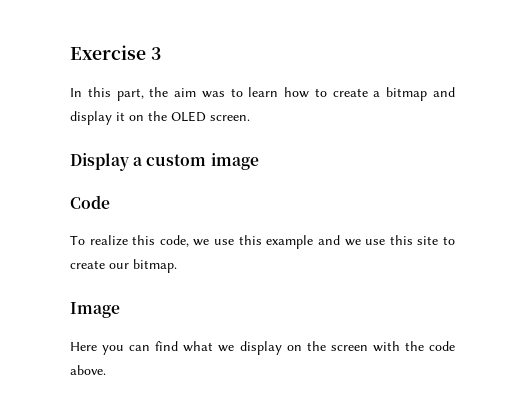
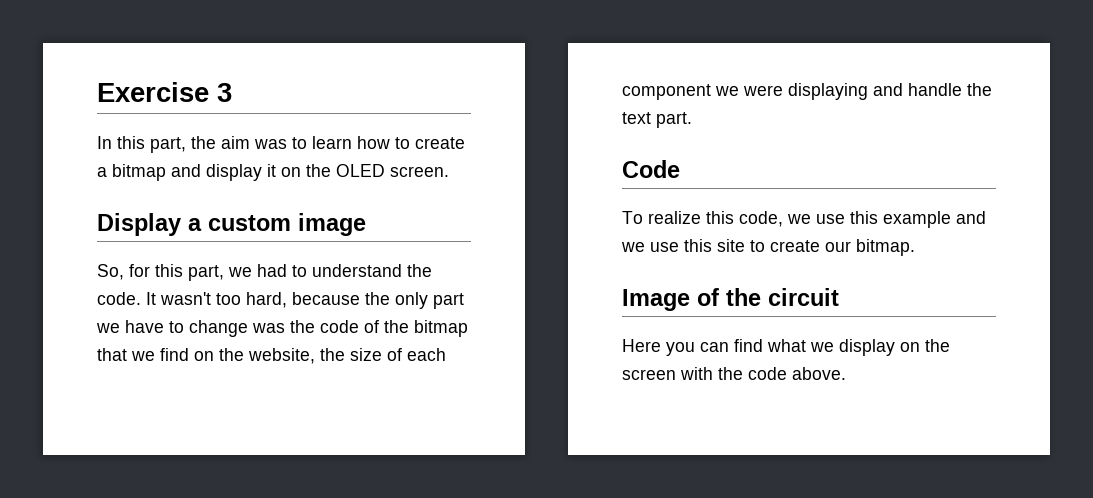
(259, 161) none -> [97,264,432,281] [97,292,464,309] [96,320,468,337] [97,348,446,364] [622,83,992,100] [622,112,692,128] // So, for this part, we had to understand the code. It wasn't too hard, because the only part we have to change was the code of the bitmap that we find on the website, the size of each component we were displaying and handle the text part.
(120, 310) none -> [697,288,839,306] of the circuit

